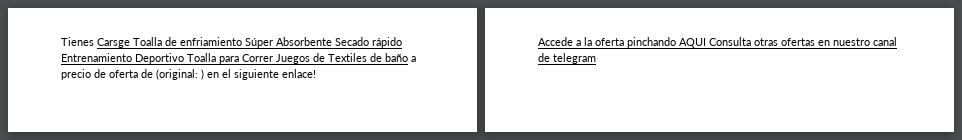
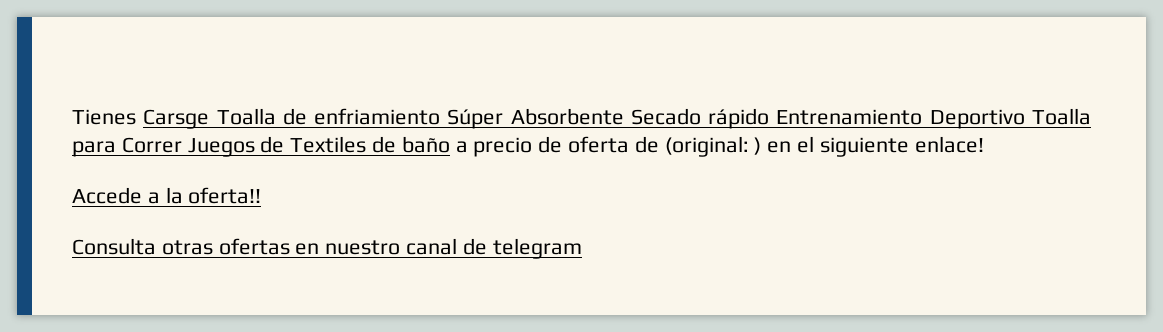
[595,37,706,48] oferta pinchando AQUI -> [188,187,262,204] oferta!! //

